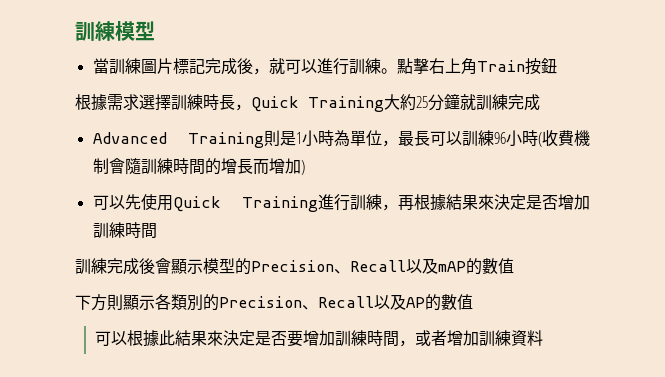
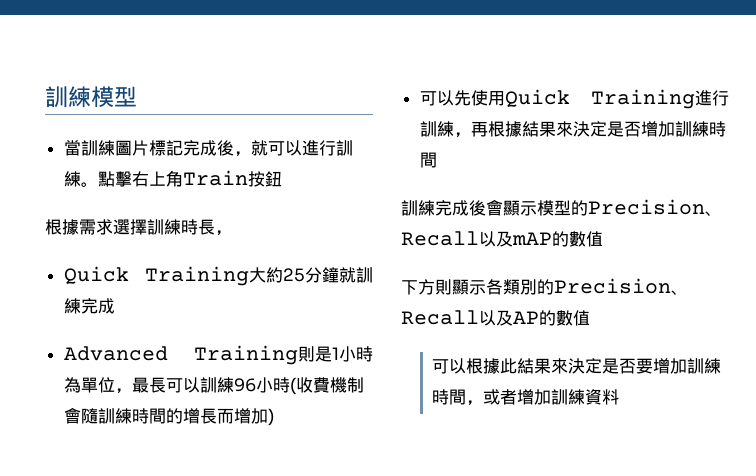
(251, 107) none -> (232, 233) //

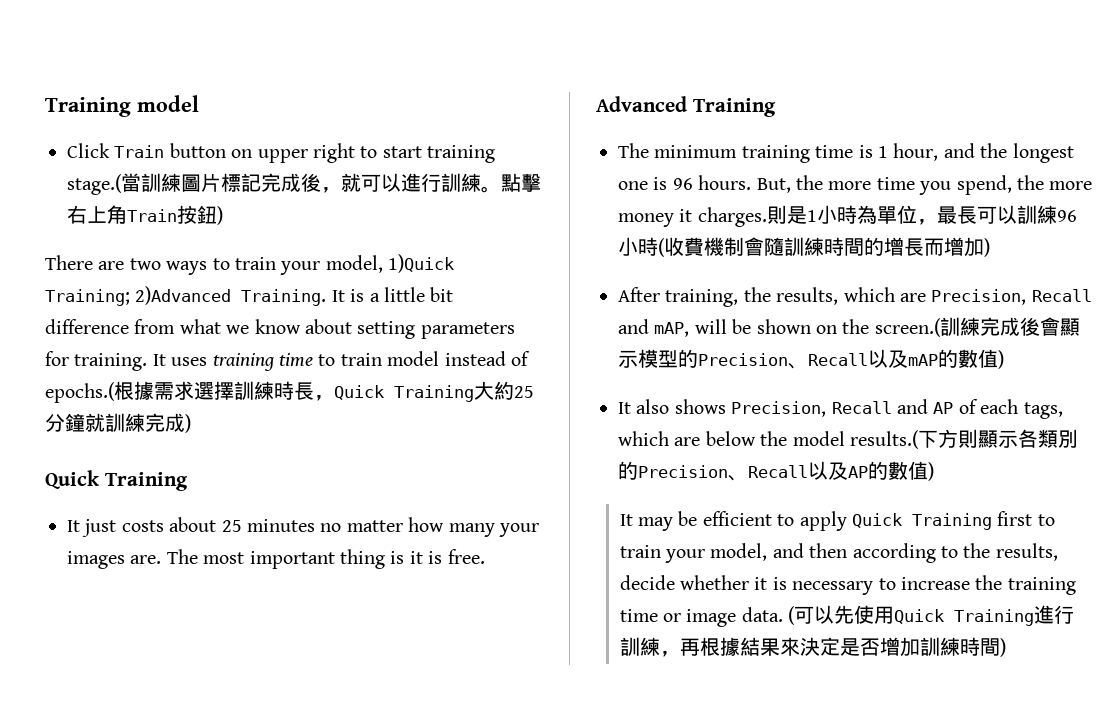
[45,86,137,108] 訓練模型 // -> [45,95,199,117] [67,143,496,163] [67,174,122,195] Training model // Click Train button on upper right to start training stage.(
(282, 179) // -> [217,206,223,225] [45,254,455,275] [45,286,454,306] [45,319,515,339] [45,351,530,371] [45,382,115,403] ) // There are two ways to train your model, 1)Quick Training; 2)Advanced Training. It is a little bit difference from what we know about setting parameters for training. It uses training time to train model instead of epochs.(
(232, 233) // -> (334, 398) none
[63,345,298,365] // Advanced Training -> [185,414,191,433] [45,470,188,491] [67,517,539,537] [67,549,485,569] [596,96,776,117] [618,143,1074,163] [618,175,1093,195] [618,207,767,227] ) // Quick Training // It just costs about 25 minutes no matter how many your images are. The most important thing is it is free. // Advanced Training // The minimum training time is 1 hour, and the longest one is 96 hours. But, the more time you spend, the more money it charges.
(274, 417) none -> [618,287,1092,307] [618,317,1080,337] [618,349,1004,369] [618,399,1063,419] [618,429,1078,449] [618,461,934,481] [619,511,1055,531] [619,543,1058,563] [619,575,1076,595] [619,606,796,627] After training, the results, which are Precision, Recall and mAP, will be shown on the screen.(訓練完成後會顯示模型的Precision、Recall以及mAP的數值) // It also shows Precision, Recall and AP of each tags, which are below the model results.(下方則顯示各類別的Precision、Recall以及AP的數值) // It may be efficient to apply Quick Training first to train your model, and then according to the results, decide whether it is necessary to increase the training time or image data. (
[401,199,722,216] [401,231,603,247] [401,278,688,295] [401,310,590,326] [432,358,722,374] [432,389,620,406] // 訓練完成後會顯示模型的Precision、Recall以及mAP的數值 // 下方則顯示各類別的Precision、Recall以及AP的數值 // 可以根據此結果來決定是否要增加訓練時間，或者增加訓練資料 -> [999,638,1006,657] )

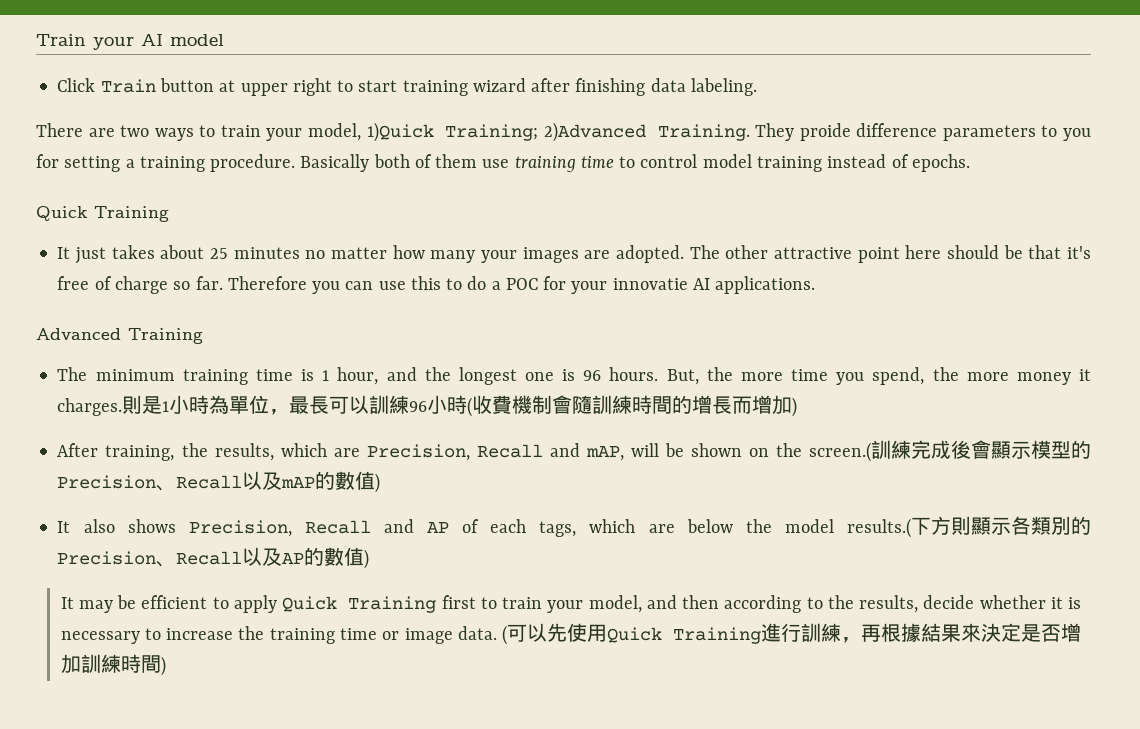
[45,97,131,117] Training -> [36,34,163,50] Train your AI
[231,149,253,158] on -> [219,80,236,92] at
[67,173,541,195] [67,205,223,225] stage.(當訓練圖片標記完成後，就可以進行訓練。點擊右上角Train按鈕) -> [472,78,757,96] wizard after finishing data labeling.
[331,287,454,302] [45,319,515,339] [45,351,530,371] [45,381,534,403] [45,413,191,433] It is a little bit difference from what we know about setting parameters for training. It uses training time to train model instead of epochs.(根據需求選擇訓練時長，Quick Training大約25分鐘就訓練完成) -> [755,123,1092,141] [36,154,970,172] They proide difference parameters to you for setting a training procedure. Basically both of them use training time to control model training instead of epochs.
[121,520,164,532] costs -> [111,245,155,259] takes
[130,549,485,569] are. The most important thing is it is free. -> [584,245,1091,263] [57,276,816,294] are adopted. The other attractive point here should be that it's free of charge so far. Therefore you can use this to do a POC for your innovatie AI applications.

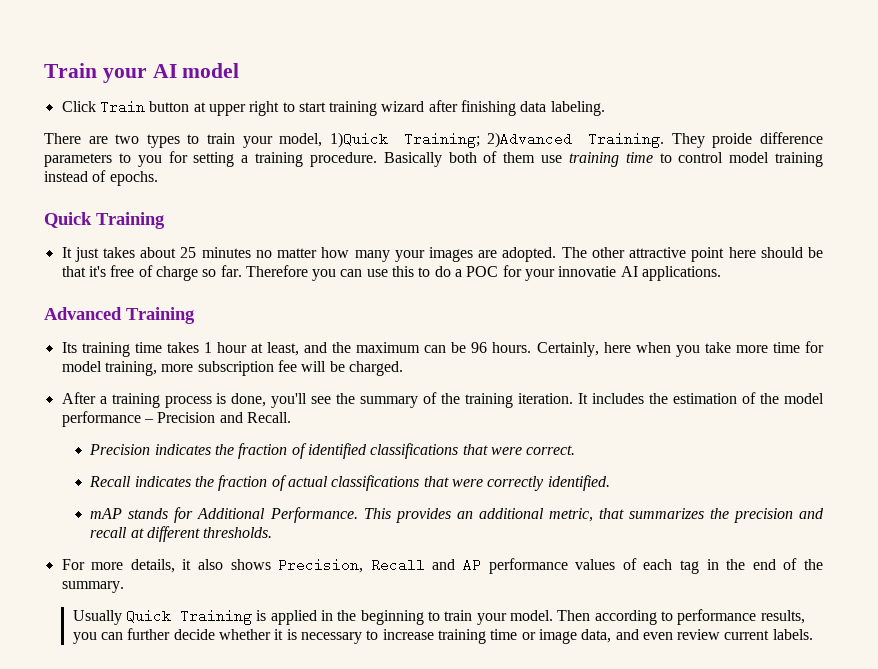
[154,128,194,141] ways -> [146,134,180,148] types
[57,367,1091,385] [57,395,798,417] [57,440,1091,462] [57,471,381,493] [57,521,71,533] The minimum training time is 1 hour, and the longest one is 96 hours. But, the more time you spend, the more money it charges.則是1小時為單位，最長可以訓練96小時(收費機制會隨訓練時間的增長而增加) // After training, the results, which are Precision, Recall and mAP, will be shown on the screen.(訓練完成後會顯示模型的Precision、Recall以及mAP的數值) // It -> [61,341,825,357] [61,360,403,376] [61,392,825,408] [61,411,291,427] [89,443,576,459] [89,475,610,491] [90,507,824,523] [90,526,273,542] [61,559,192,573] Its training time takes 1 hour at least, and the maximum can be 96 hours. Certainly, here when you take more time for model training, more subscription fee will be charged. // After a training process is done, you'll see the summary of the training iteration. It includes the estimation of the model performance – Precision and Recall. // Precision indicates the fraction of identified classifications that were correct. // Recall indicates the fraction of actual classifications that were correctly identified. // mAP stands for Additional Performance. This provides an additional metric, that summarizes the precision and recall at different thresholds. // For more details, it
[462,516,1092,538] [57,547,370,569] [60,595,919,613] of each tags, which are below the model results.(下方則顯示各類別的Precision、Recall以及AP的數值) // It may be efficient to apply Quick Training first to train your model, and then according to the results, -> [488,558,824,574] [61,581,124,593] [72,609,805,625] [72,628,171,644] performance values of each tag in the end of the summary. // Usually Quick Training is applied in the beginning to train your model. Then according to performance results, you can further
[238,626,265,640] the -> (434, 634) none
[457,623,1082,645] [60,654,166,676] data. (可以先使用Quick Training進行訓練，再根據結果來決定是否增加訓練時間) -> [581,629,813,643] data, and even review current labels.

